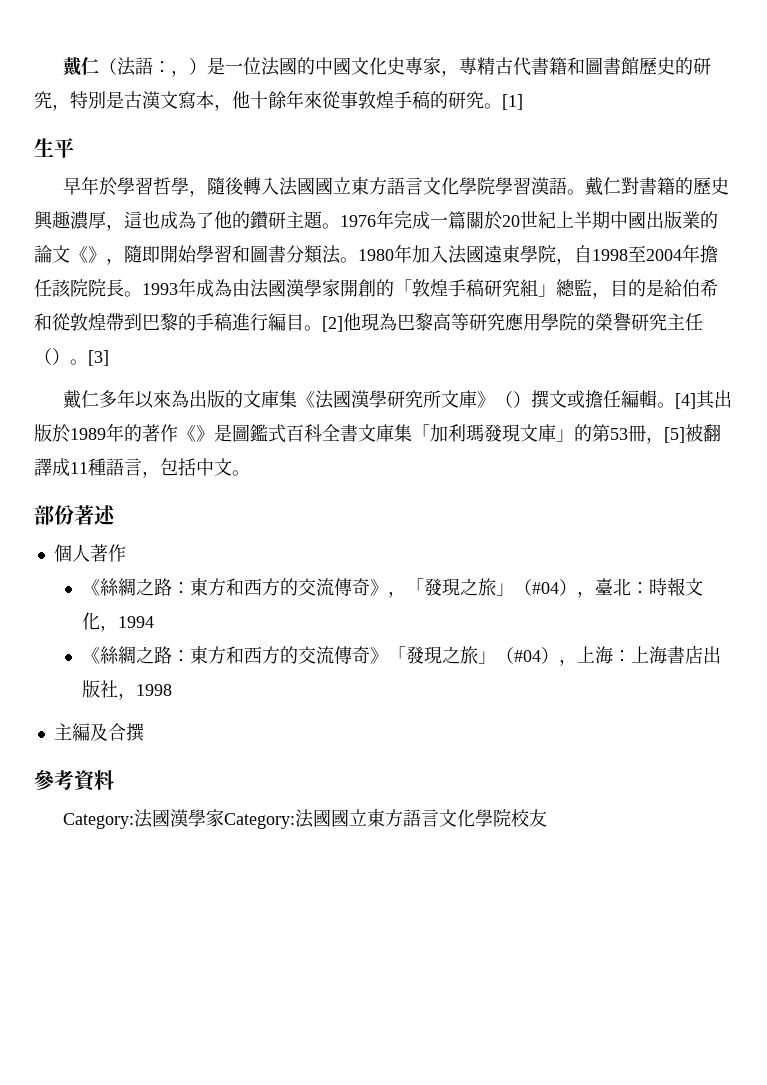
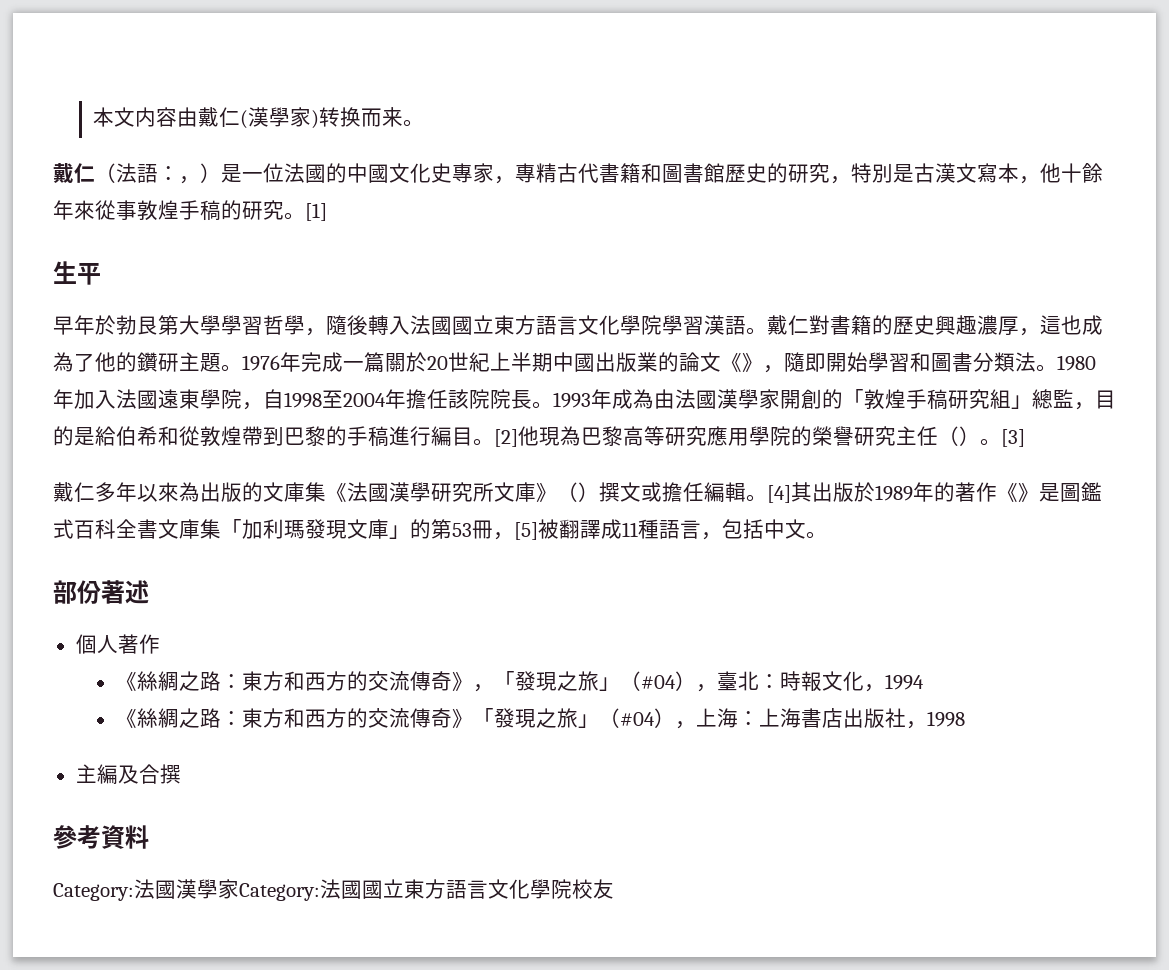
(63, 66) none -> [93,107,425,129] 本文内容由戴仁(漢學家)转换而来。 //
(118, 186) none -> [116,315,221,335] 勃艮第大學

